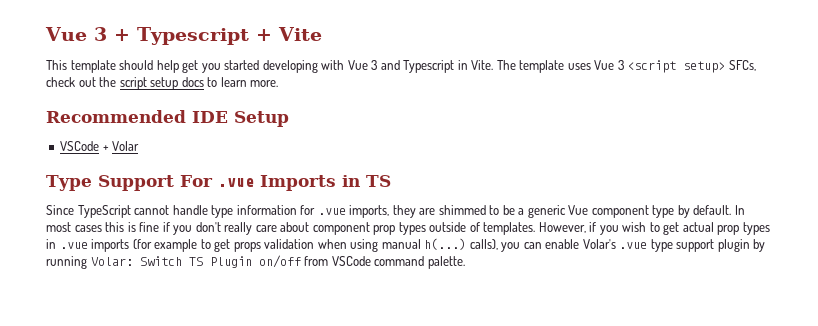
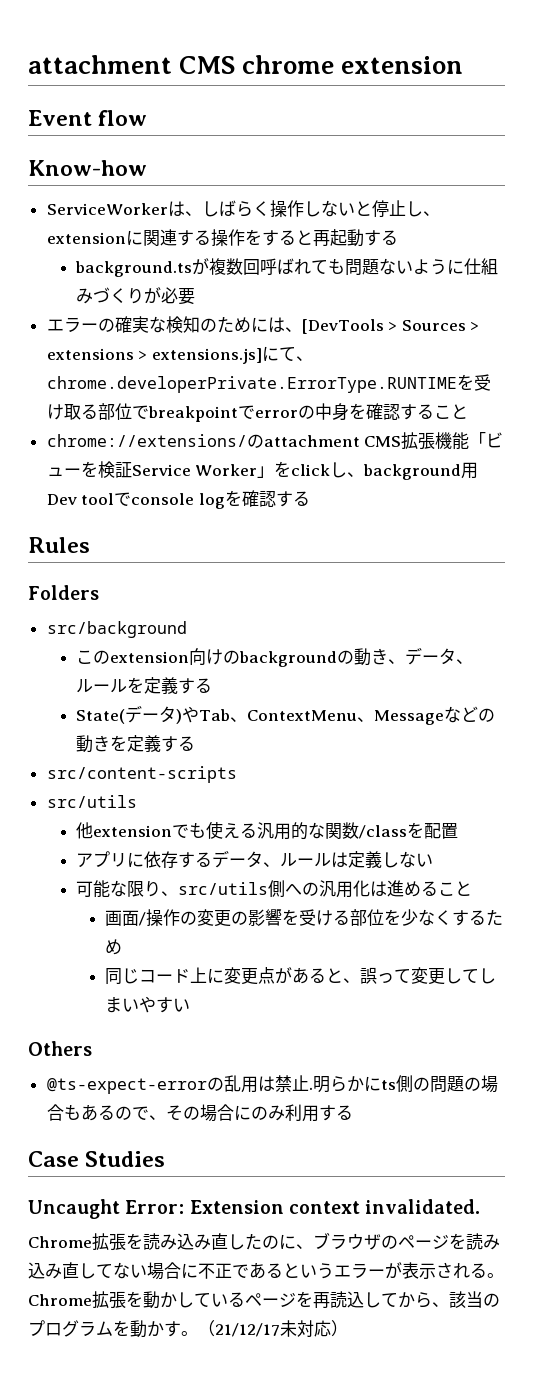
[45,27,322,45] [46,60,756,73] [46,77,279,90] [46,110,289,127] [60,141,140,151] [46,175,391,191] [46,205,745,218] [46,222,770,235] [46,238,766,252] [46,255,465,269] Vue 3 + Typescript + Vite // This template should help get you started developing with Vue 3 and Typescript in Vite. The template uses Vue 3 <script setup> SFCs, check out the script setup docs to learn more. // Recommended IDE Setup // VSCode + Volar // Type Support For .vue Imports in TS // Since TypeScript cannot handle type information for .vue imports, they are shimmed to be a generic Vue component type by default. In most cases this is fine if you don't really care about component prop types outside of templates. However, if you wish to get actual prop types in .vue imports (for example to get props validation when using manual h(...) calls), you can enable Volar's .vue type support plugin by running Volar: Switch TS Plugin on/off from VSCode command palette. -> [28,55,464,74] [28,110,148,126] [28,160,147,176] [46,200,440,218] [46,229,398,247] [74,258,498,277] [75,287,195,305] [46,316,480,334] [46,346,313,364] [46,374,491,393] [46,403,468,422] [46,432,504,450] [46,461,479,480] [46,490,310,509] [28,537,90,553] [28,585,99,600] [46,621,187,638] [75,647,473,667] [75,677,212,694] [75,705,495,725] [75,735,195,753] [46,766,237,783] [46,795,137,808] [75,821,458,840] [75,850,433,868] [75,880,472,898] [104,909,503,927] [104,939,122,955] [104,967,496,985] [104,996,190,1013] [28,1041,92,1056] [46,1075,498,1094] [46,1104,353,1122] [28,1151,166,1167] [28,1199,481,1219] [28,1232,500,1251] [28,1262,504,1280] [28,1291,500,1309] [28,1320,348,1338] attachment CMS chrome extension // Event flow // Know-how // ServiceWorkerは、しばらく操作しないと停止し、extensionに関連する操作をすると再起動する // background.tsが複数回呼ばれても問題ないように仕組みづくりが必要 // エラーの確実な検知のためには、[DevTools > Sources > extensions > extensions.js]にて、chrome.developerPrivate.ErrorType.RUNTIMEを受け取る部位でbreakpointでerrorの中身を確認すること // chrome://extensions/のattachment CMS拡張機能「ビューを検証Service Worker」をclickし、background用Dev toolでconsole logを確認する // Rules // Folders // src/background // このextension向けのbackgroundの動き、データ、ルールを定義する // State(データ)やTab、ContextMenu、Messageなどの動きを定義する // src/content-scripts // src/utils // 他extensionでも使える汎用的な関数/classを配置 // アプリに依存するデータ、ルールは定義しない // 可能な限り、src/utils側への汎用化は進めること // 画面/操作の変更の影響を受ける部位を少なくするため // 同じコード上に変更点があると、誤って変更してしまいやすい // Others // @ts-expect-errorの乱用は禁止.明らかにts側の問題の場合もあるので、その場合にのみ利用する // Case Studies // Uncaught Error: Extension context invalidated. // Chrome拡張を読み込み直したのに、ブラウザのページを読み込み直してない場合に不正であるというエラーが表示される。Chrome拡張を動かしているページを再読込してから、該当のプログラムを動かす。（21/12/17未対応）

